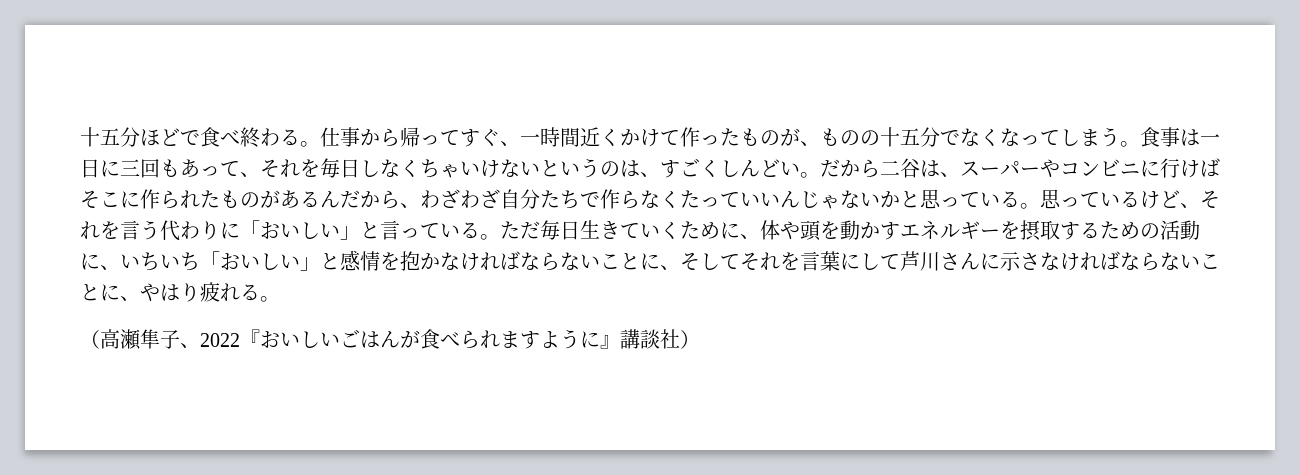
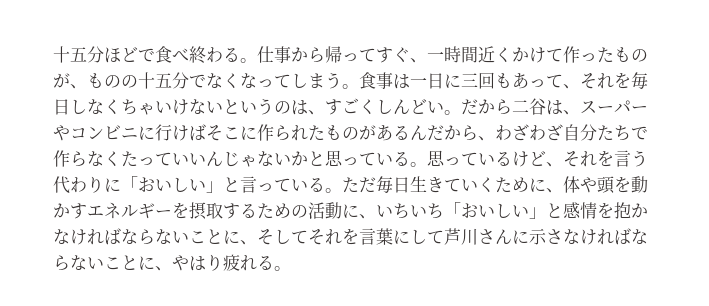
[80,329,700,350] // （高瀬隼子、2022『おいしいごはんが食べられますように』講談社） -> (291, 268) none

